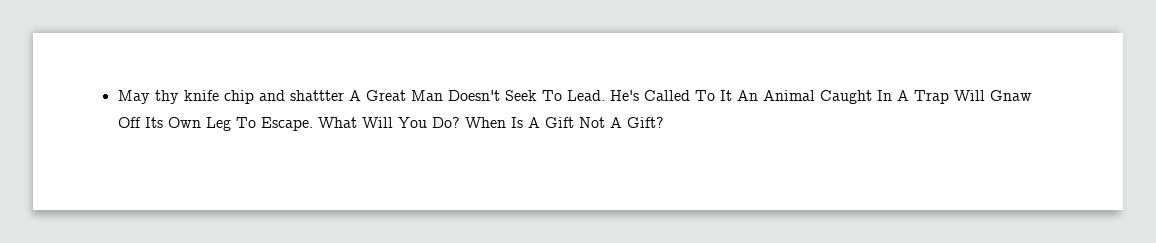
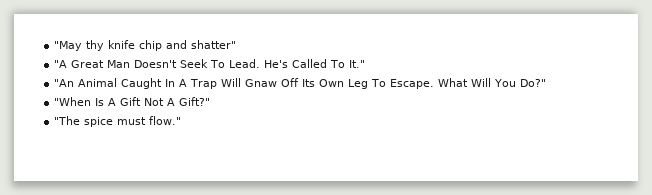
[117,90,150,104] May -> [54,41,83,51] "May
[289,90,361,101] shattter A -> [191,40,237,49] [54,60,68,68] shatter" // "A
[719,90,758,101] It An -> [349,60,366,68] [54,79,75,87] It." // "An
[431,117,506,128] Do? When -> [520,79,547,87] [54,97,92,106] Do?" // "When
[626,117,664,128] Gift? -> [179,97,211,106] [54,116,182,127] Gift?" // "The spice must flow."

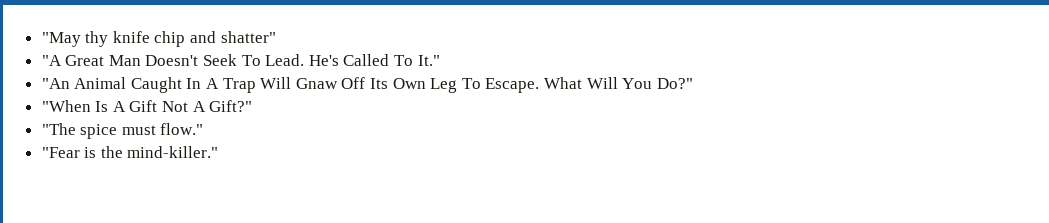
(182, 120) none -> [41,146,219,158] // "Fear is the mind-killer."

